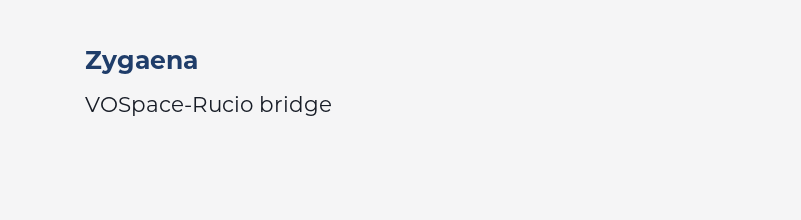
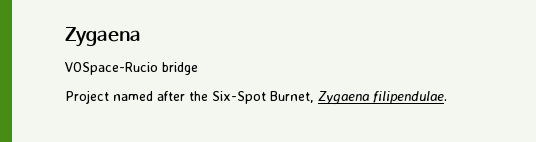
(332, 106) none -> [65,90,447,105] // Project named after the Six-Spot Burnet, Zygaena filipendulae.

